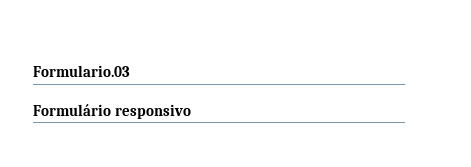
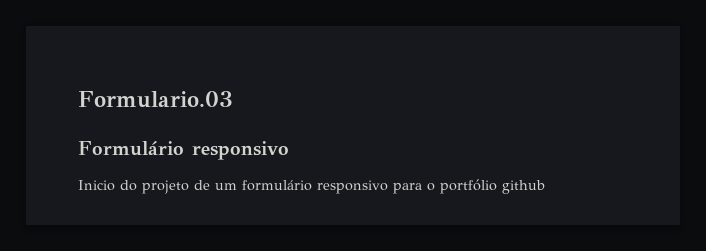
(191, 111) none -> [78,179,545,194] // Inicio do projeto de um formulário responsivo para o portfólio github

